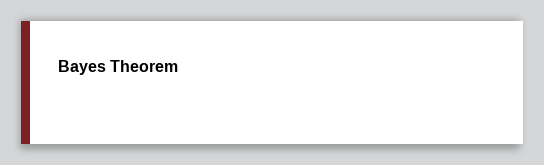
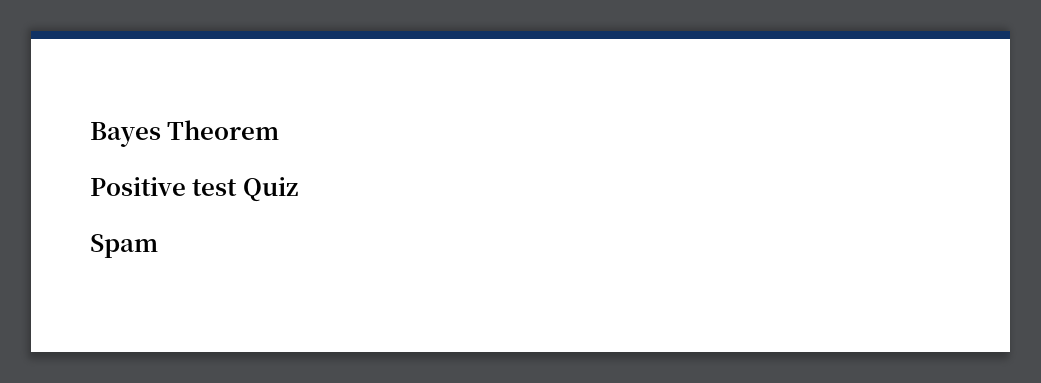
(179, 66) none -> [90,177,298,202] [90,234,158,258] // Positive test Quiz // Spam

